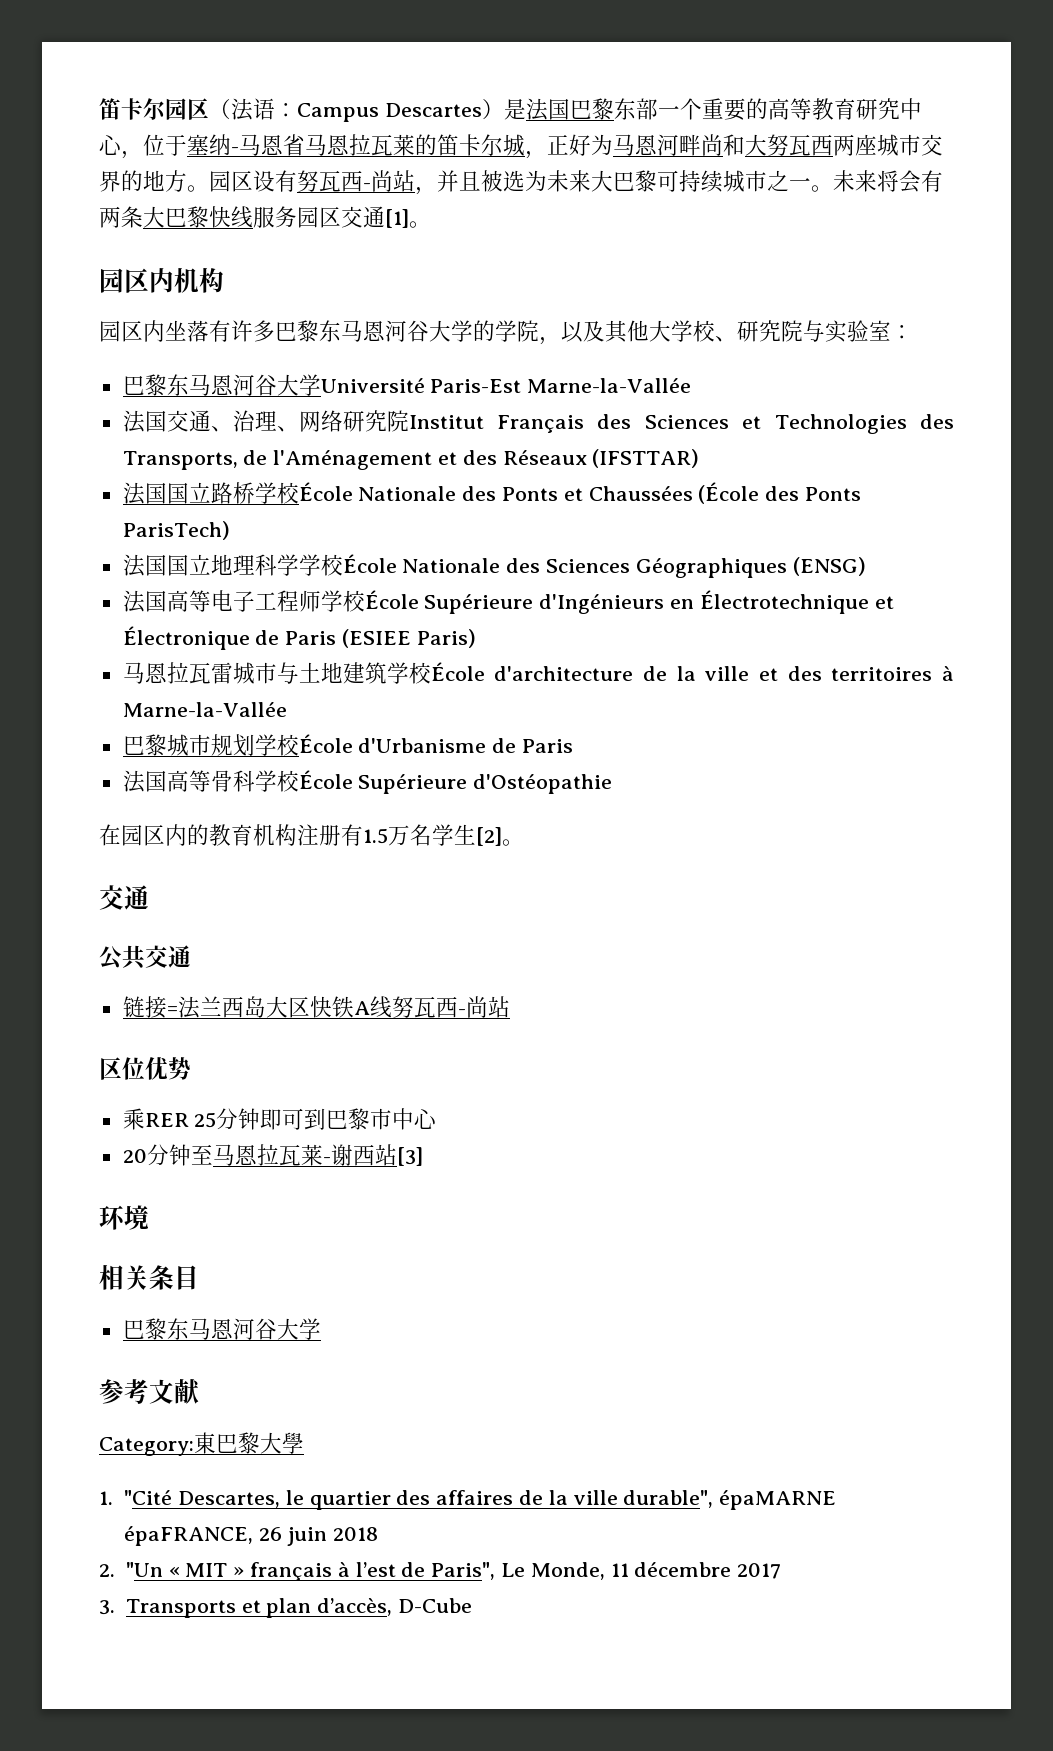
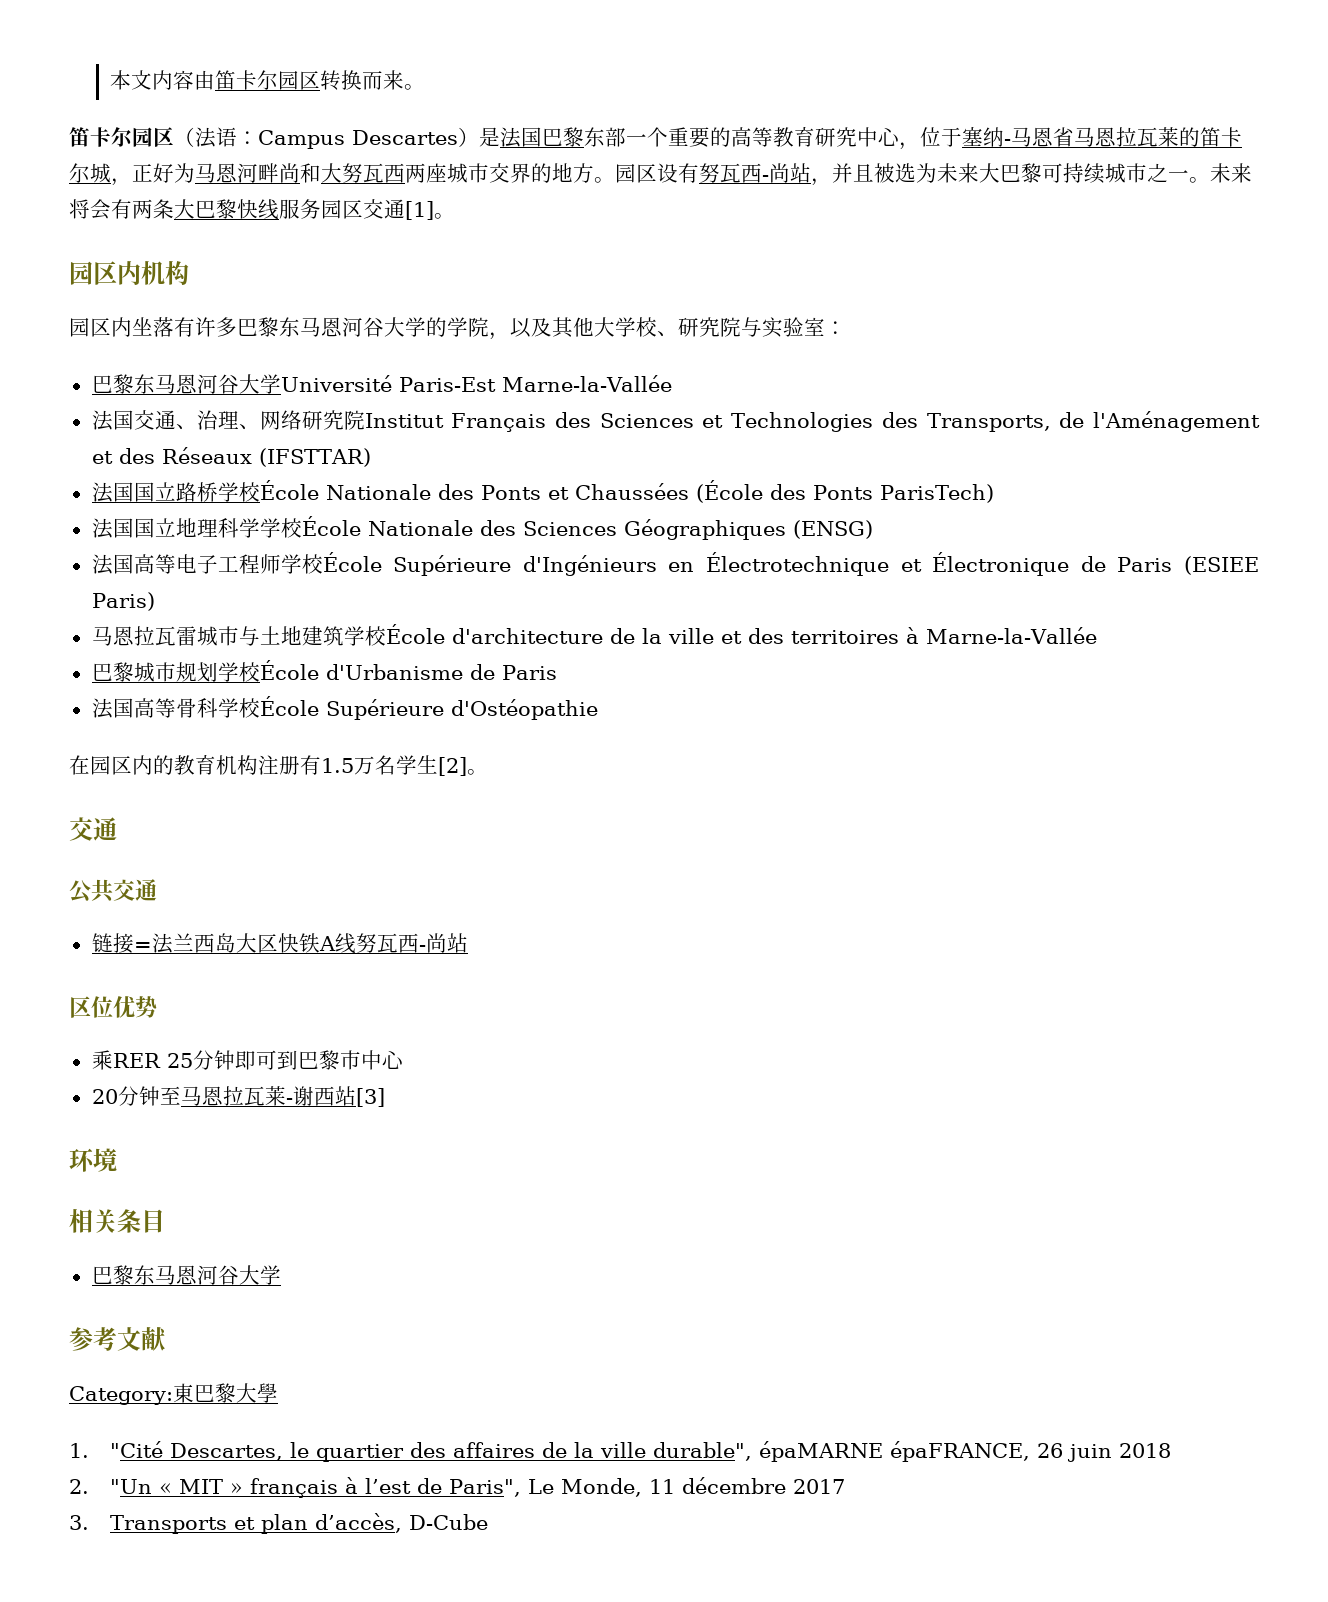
(99, 109) none -> [109,70,425,91] 本文内容由笛卡尔园区转换而来。 //

